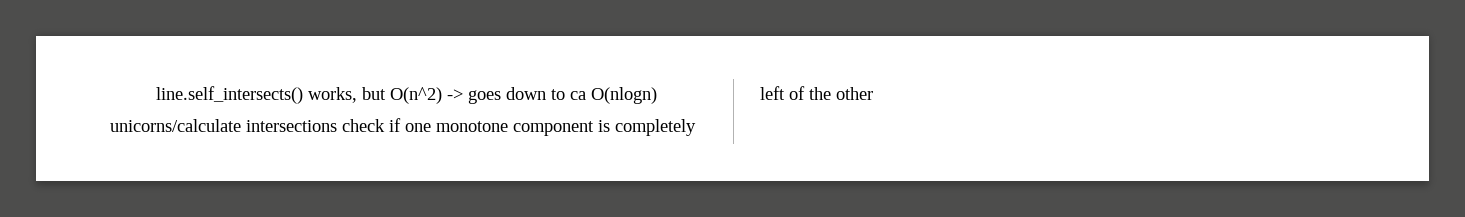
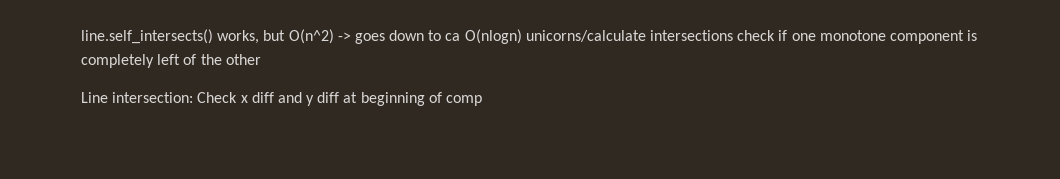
(873, 93) none -> [81,92,483,106] // Line intersection: Check x diff and y diff at beginning of comp

